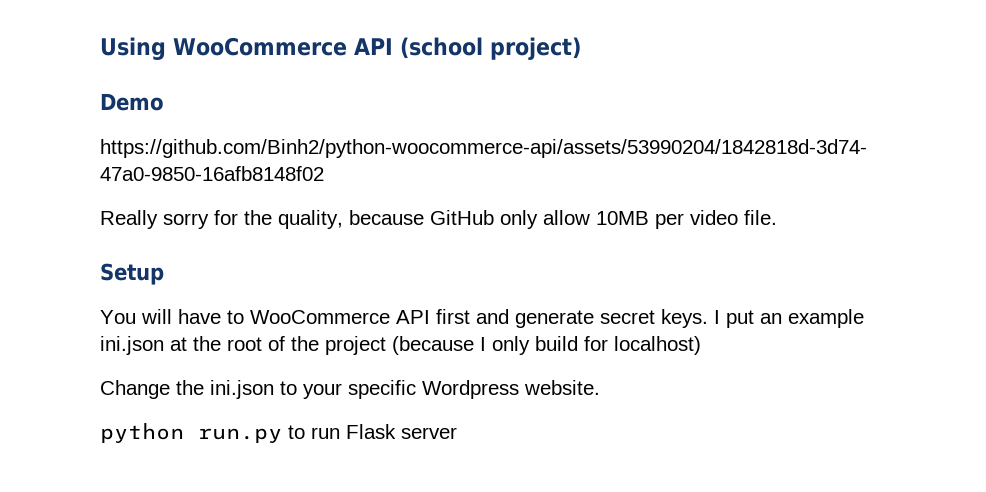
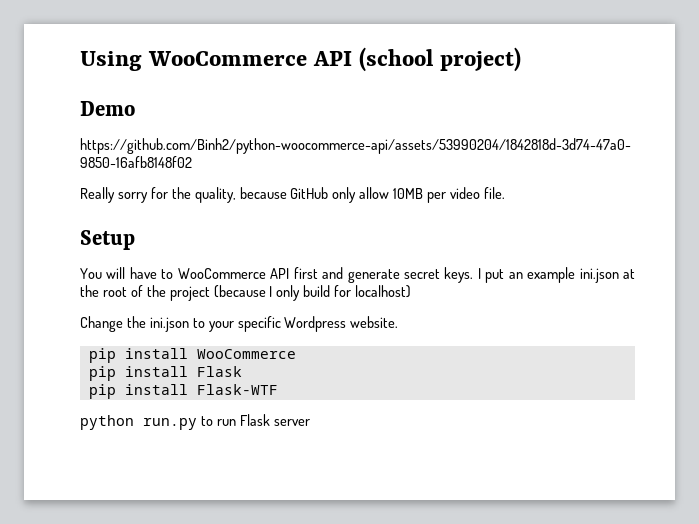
(600, 387) none -> [88,348,296,363] [88,366,242,381] [88,384,278,399] // pip install WooCommerce // pip install Flask // pip install Flask-WTF

